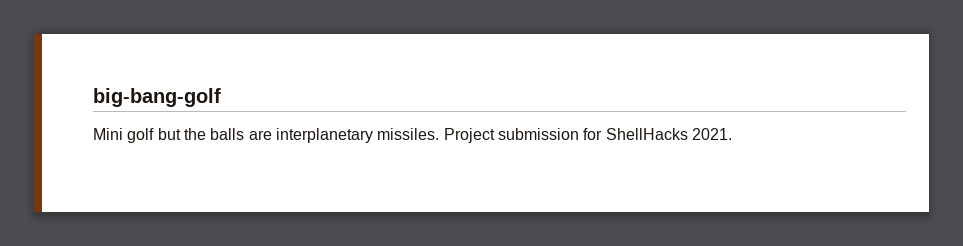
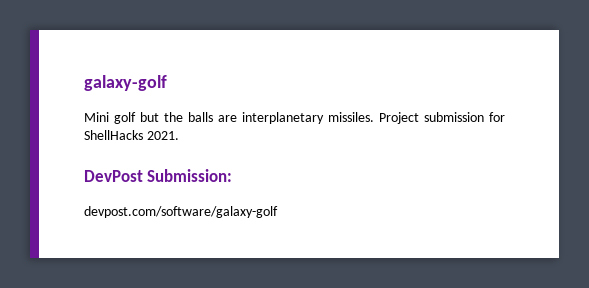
[93,88,221,107] big-bang-golf -> [84,75,167,91] galaxy-golf
(732, 134) none -> [84,169,233,182] [84,206,278,218] // DevPost Submission: // devpost.com/software/galaxy-golf

